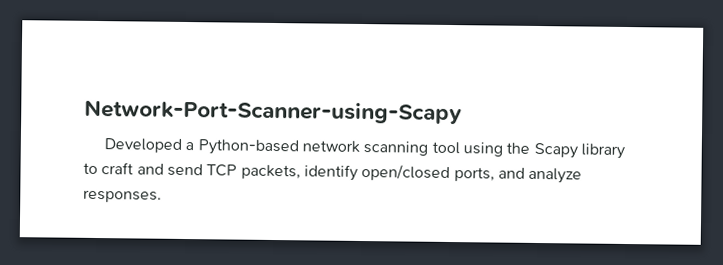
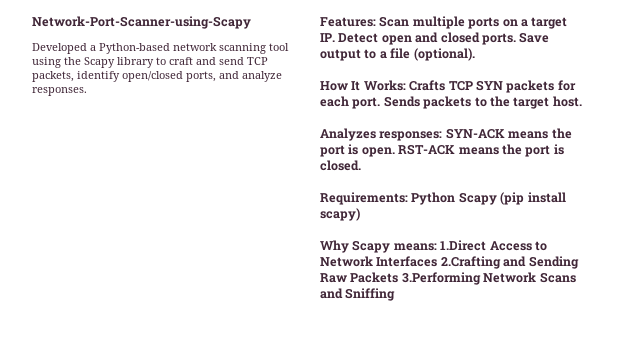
(162, 196) none -> [320,16,568,29] [320,32,550,45] [320,48,475,61] [320,80,576,93] [320,96,582,109] [320,128,572,141] [320,144,564,157] [320,160,361,171] [320,192,566,205] [320,208,360,221] [320,240,547,253] [320,256,579,269] [320,272,576,285] [320,288,396,301] // Features: Scan multiple ports on a target IP. Detect open and closed ports. Save output to a file (optional). // How It Works: Crafts TCP SYN packets for each port. Sends packets to the target host. // Analyzes responses: SYN-ACK means the port is open. RST-ACK means the port is closed. // Requirements: Python Scapy (pip install scapy) // Why Scapy means: 1.Direct Access to Network Interfaces 2.Crafting and Sending Raw Packets 3.Performing Network Scans and Sniffing

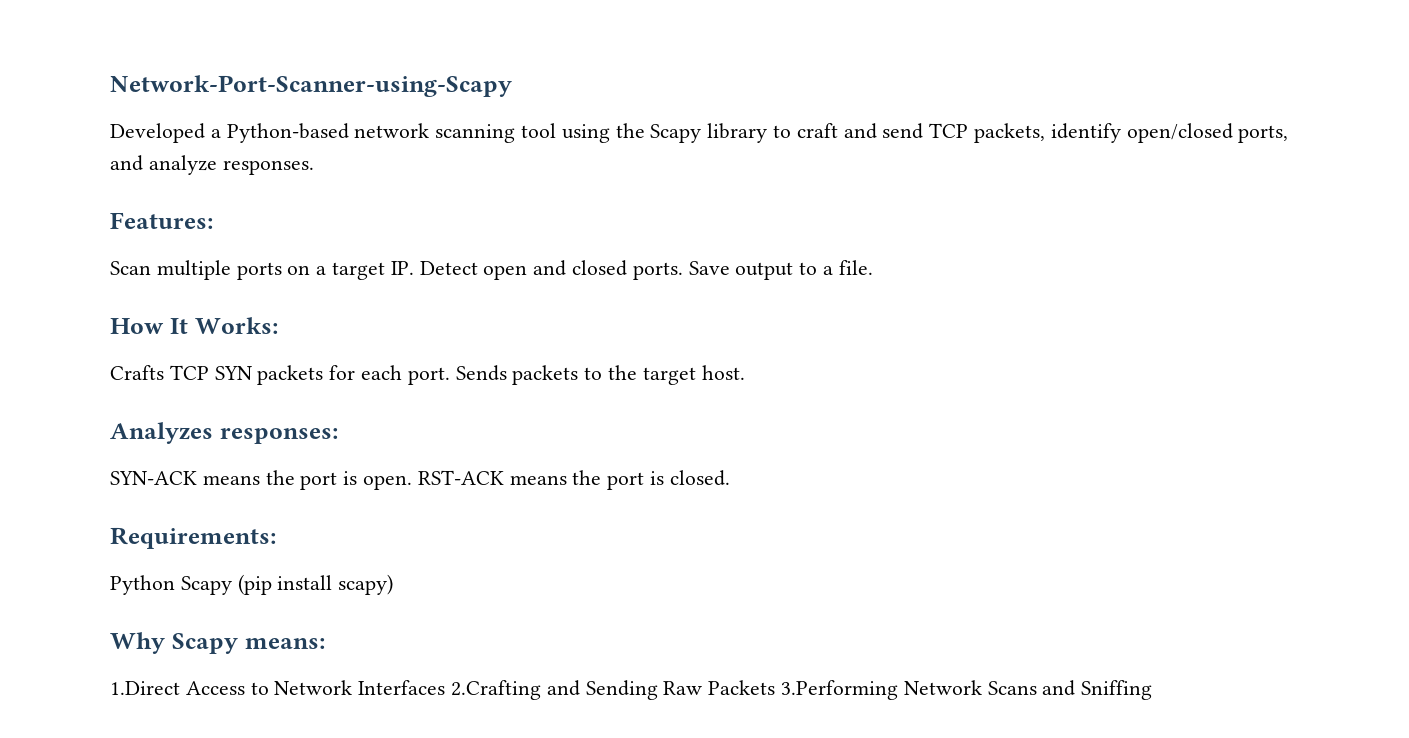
(376, 22) none -> (213, 220) //
[390,48,475,61] file (optional). -> [838,260,873,275] file.
(406, 85) none -> (278, 325) //
(443, 136) none -> (338, 436) //
(408, 198) none -> (276, 538) //
(437, 247) none -> (325, 643) //

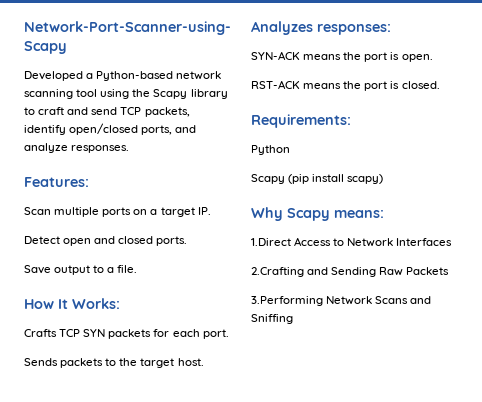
(414, 268) none -> (211, 211) //
(683, 271) none -> (188, 241) //
(450, 376) none -> (229, 334) //
(413, 482) none -> (433, 58) //
(175, 585) none -> (290, 150) //
(446, 687) none -> (453, 242) //
(776, 687) none -> (450, 271) //

